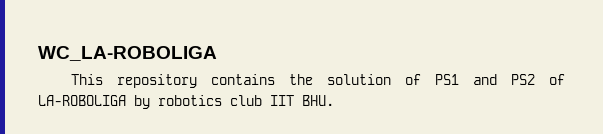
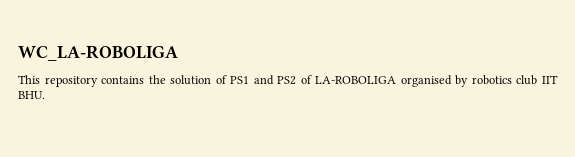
(126, 100) none -> [400,75,452,87] organised

